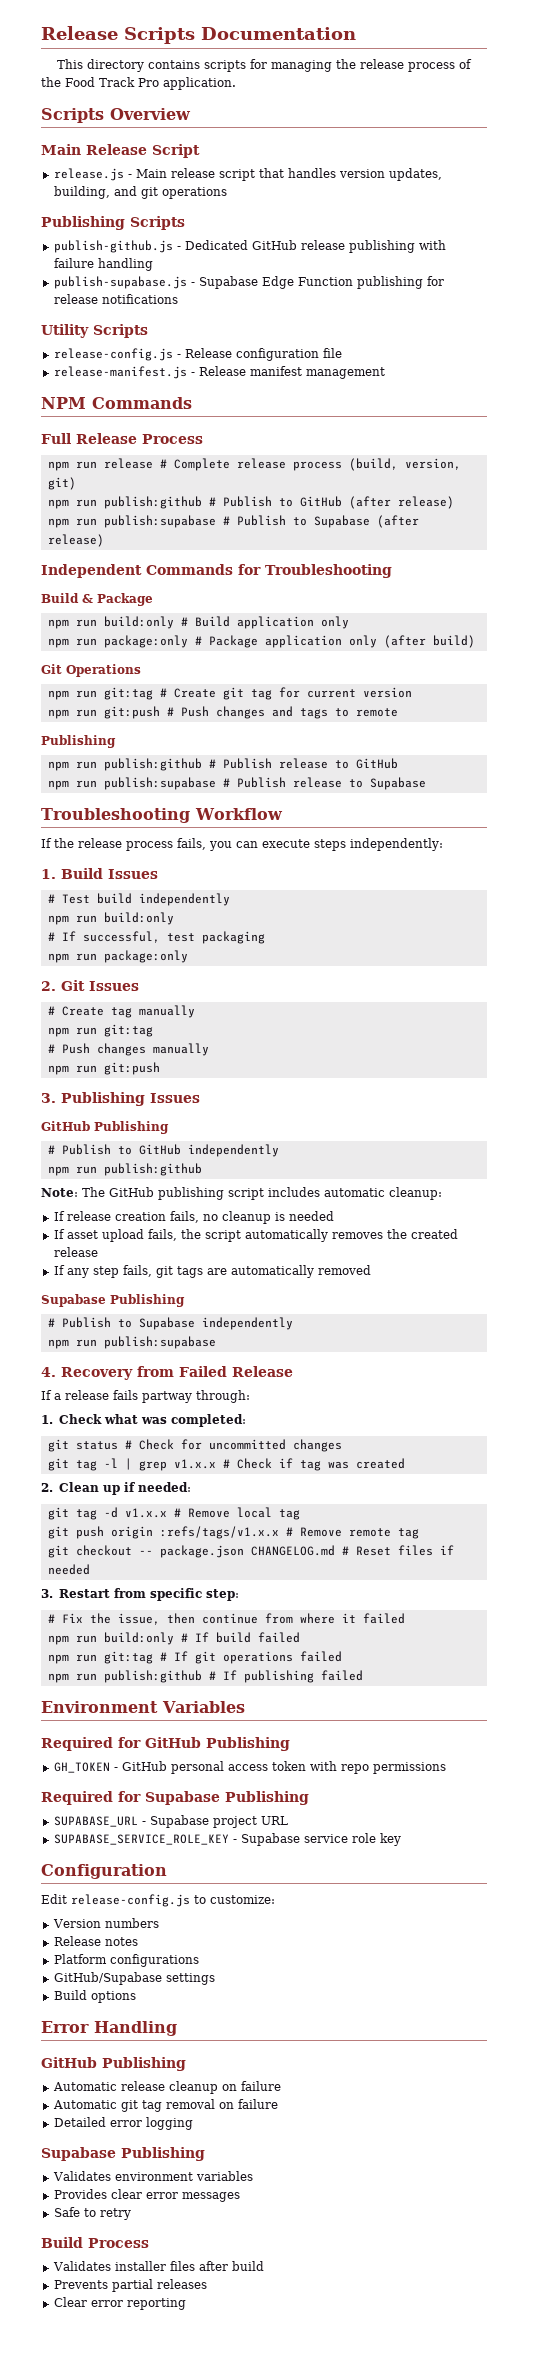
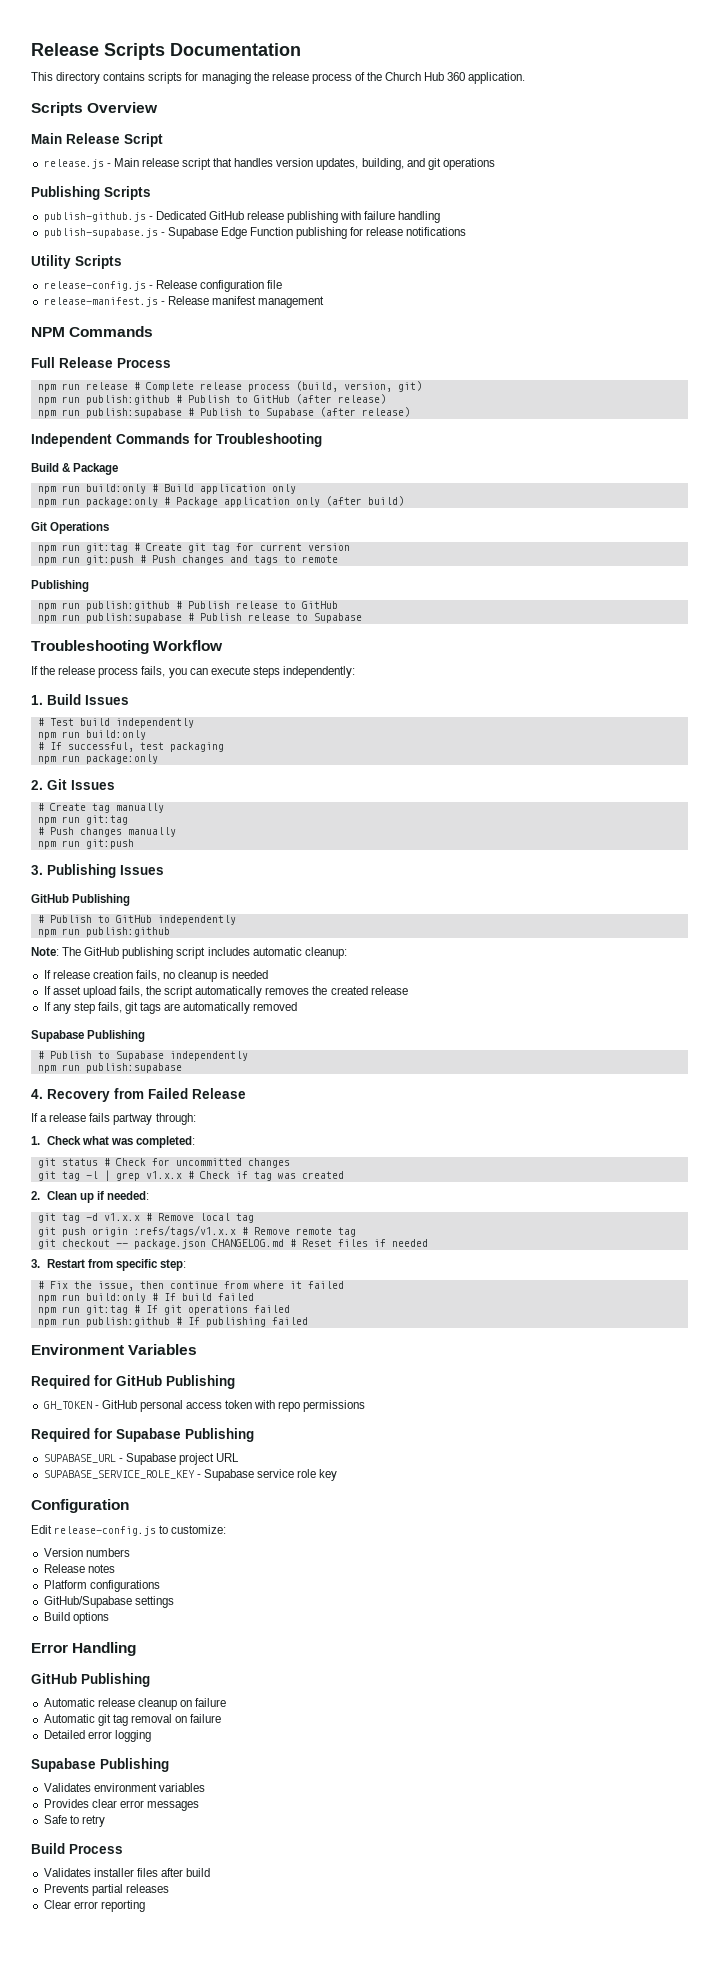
[65,77,159,87] Food Track Pro -> [385,72,466,81] Church Hub 360

